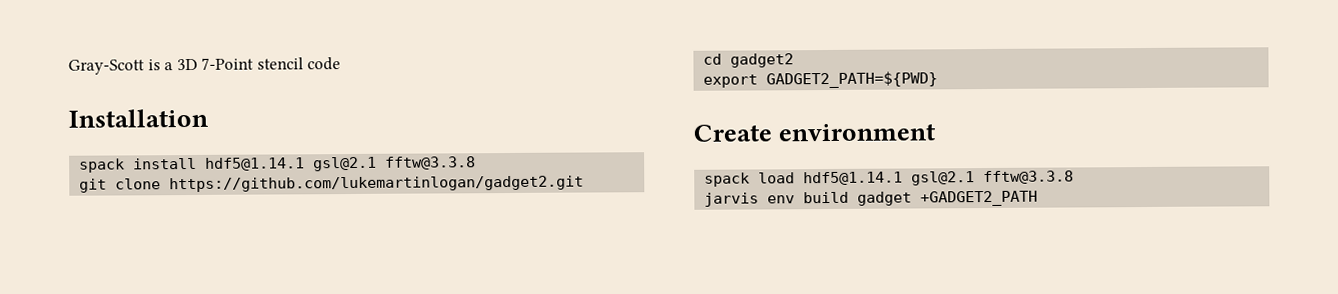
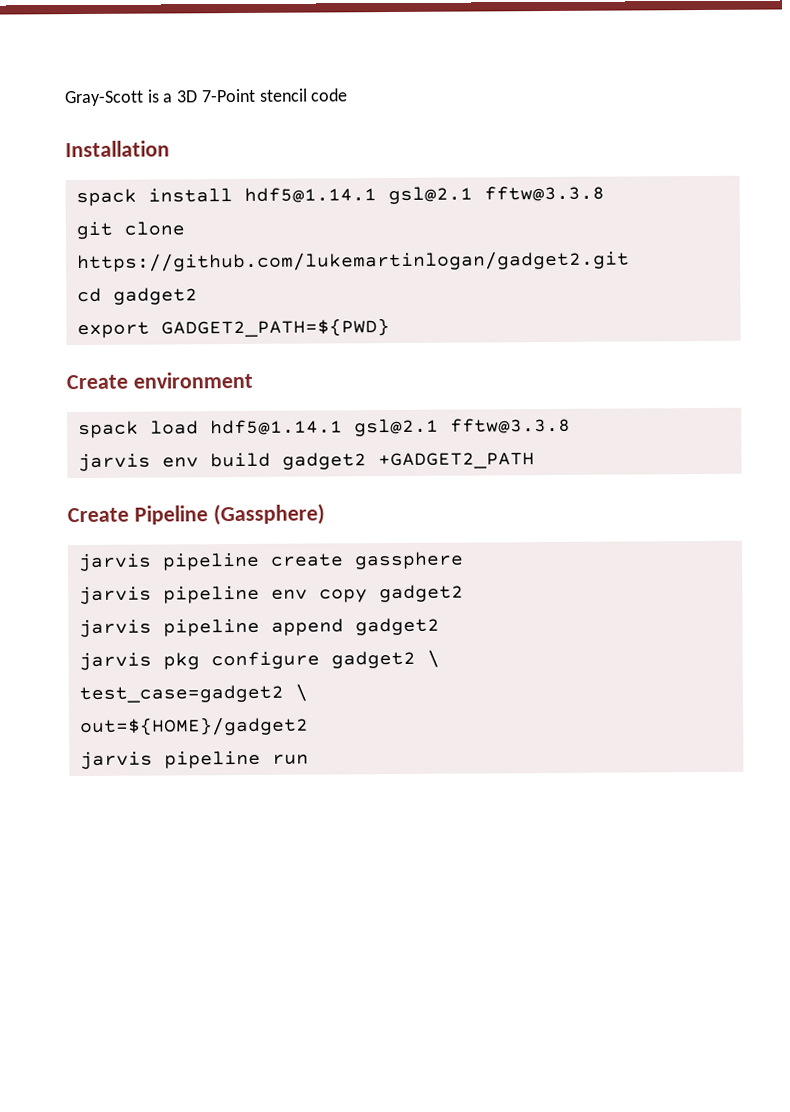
[857,191,913,206] gadget -> [281,452,367,470] gadget2
(1039, 198) none -> [67,503,325,526] [77,551,464,572] [78,584,464,605] [78,617,440,638] [78,649,440,671] [78,683,308,704] [79,716,309,737] [79,750,309,770] // Create Pipeline (Gassphere) // jarvis pipeline create gassphere // jarvis pipeline env copy gadget2 // jarvis pipeline append gadget2 // jarvis pkg configure gadget2 \ // test_case=gadget2 \ // out=${HOME}/gadget2 // jarvis pipeline run

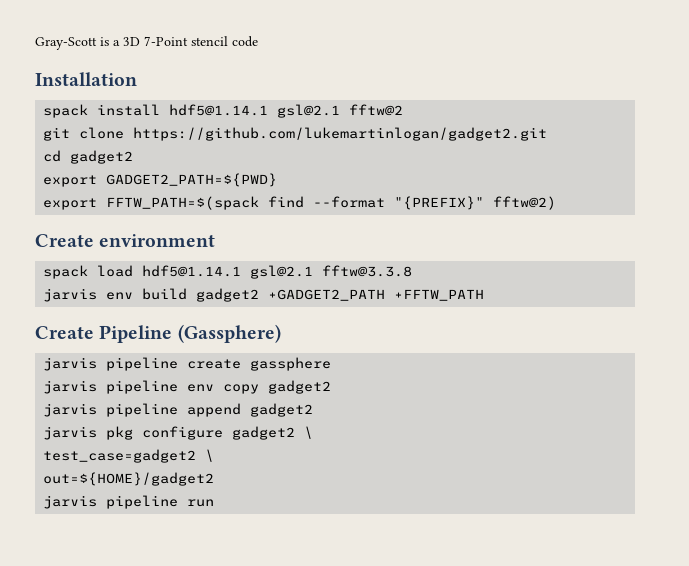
[483,185,605,202] fftw@3.3.8 -> [349,104,404,116] fftw@2
(390, 328) none -> [43,196,557,210] // export FFTW_PATH=$(spack find --format "{PREFIX}" fftw@2)
(535, 461) none -> [394,289,485,301] +FFTW_PATH

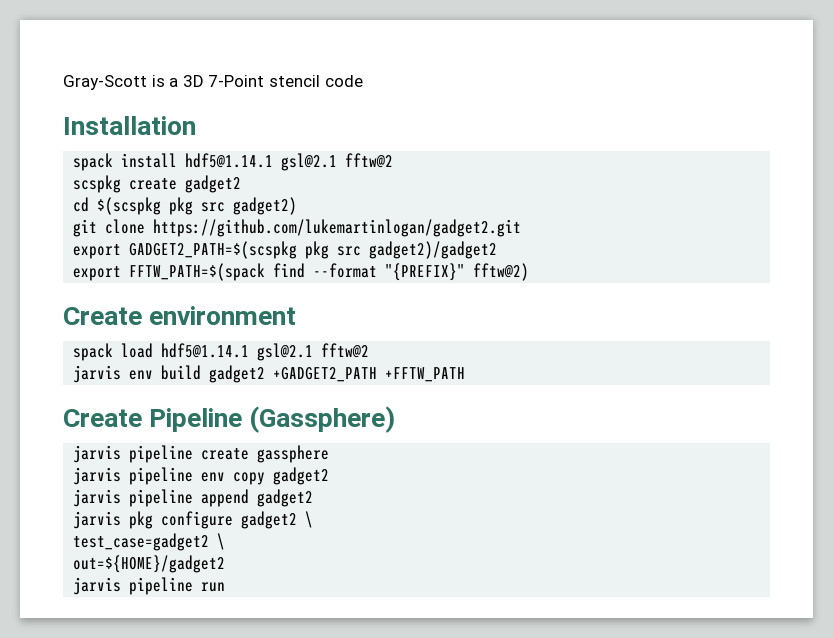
(404, 110) none -> [73,175,242,193] [73,197,298,215] // scspkg create gadget2 // cd $(scspkg pkg src gadget2)
[43,150,134,164] [43,173,278,187] // cd gadget2 // export GADGET2_PATH=${PWD} -> [73,241,498,259] // export GADGET2_PATH=$(scspkg pkg src gadget2)/gadget2
[322,265,413,277] fftw@3.3.8 -> [321,343,370,358] fftw@2

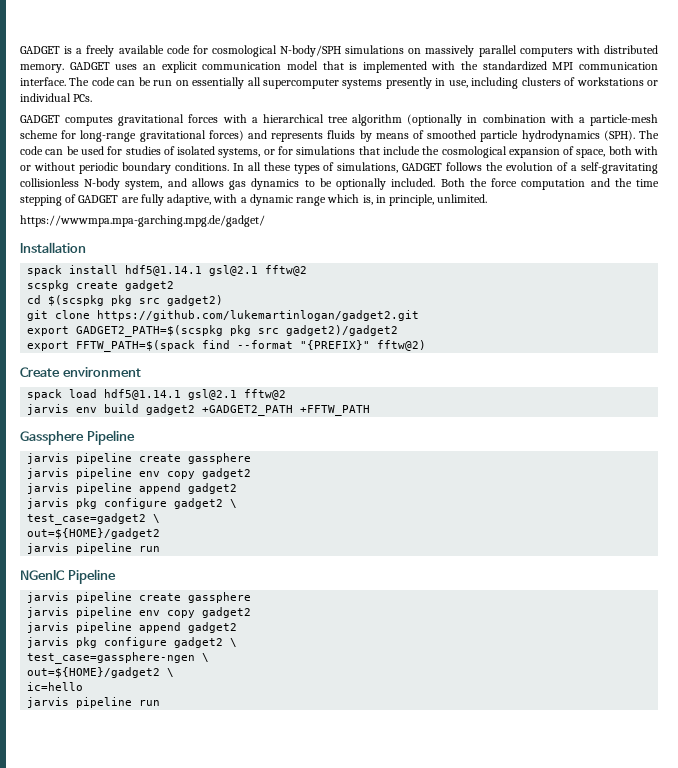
[63,75,147,90] Gray-Scott -> [20,46,60,54] GADGET
[182,75,363,87] 3D 7-Point stencil code -> [86,45,658,57] [20,61,658,73] [20,77,658,89] [20,93,93,102] [20,114,658,126] [20,130,659,142] [20,146,658,158] [20,162,659,174] [20,178,660,190] [20,194,488,206] [20,215,265,227] freely available code for cosmological N-body/SPH simulations on massively parallel computers with distributed memory. GADGET uses an explicit communication model that is implemented with the standardized MPI communication interface. The code can be run on essentially all supercomputer systems presently in use, including clusters of workstations or individual PCs. // GADGET computes gravitational forces with a hierarchical tree algorithm (optionally in combination with a particle-mesh scheme for long-range gravitational forces) and represents fluids by means of smoothed particle hydrodynamics (SPH). The code can be used for studies of isolated systems, or for simulations that include the cosmological expansion of space, both with or without periodic boundary conditions. In all these types of simulations, GADGET follows the evolution of a self-gravitating collisionless N-body system, and allows gas dynamics to be optionally included. Both the force computation and the time stepping of GADGET are fully adaptive, with a dynamic range which is, in principle, unlimited. // https://wwwmpa.mpa-garching.mpg.de/gadget/
[63,406,396,433] Create Pipeline (Gassphere) -> [20,430,135,445] Gassphere Pipeline
(226, 587) none -> [20,569,116,584] [27,592,252,603] [27,607,252,618] [27,622,238,633] [27,637,238,648] [27,652,210,664] [27,667,175,678] [27,682,84,691] [27,697,161,708] // NGenIC Pipeline // jarvis pipeline create gassphere // jarvis pipeline env copy gadget2 // jarvis pipeline append gadget2 // jarvis pkg configure gadget2 \ // test_case=gassphere-ngen \ // out=${HOME}/gadget2 \ // ic=hello // jarvis pipeline run

